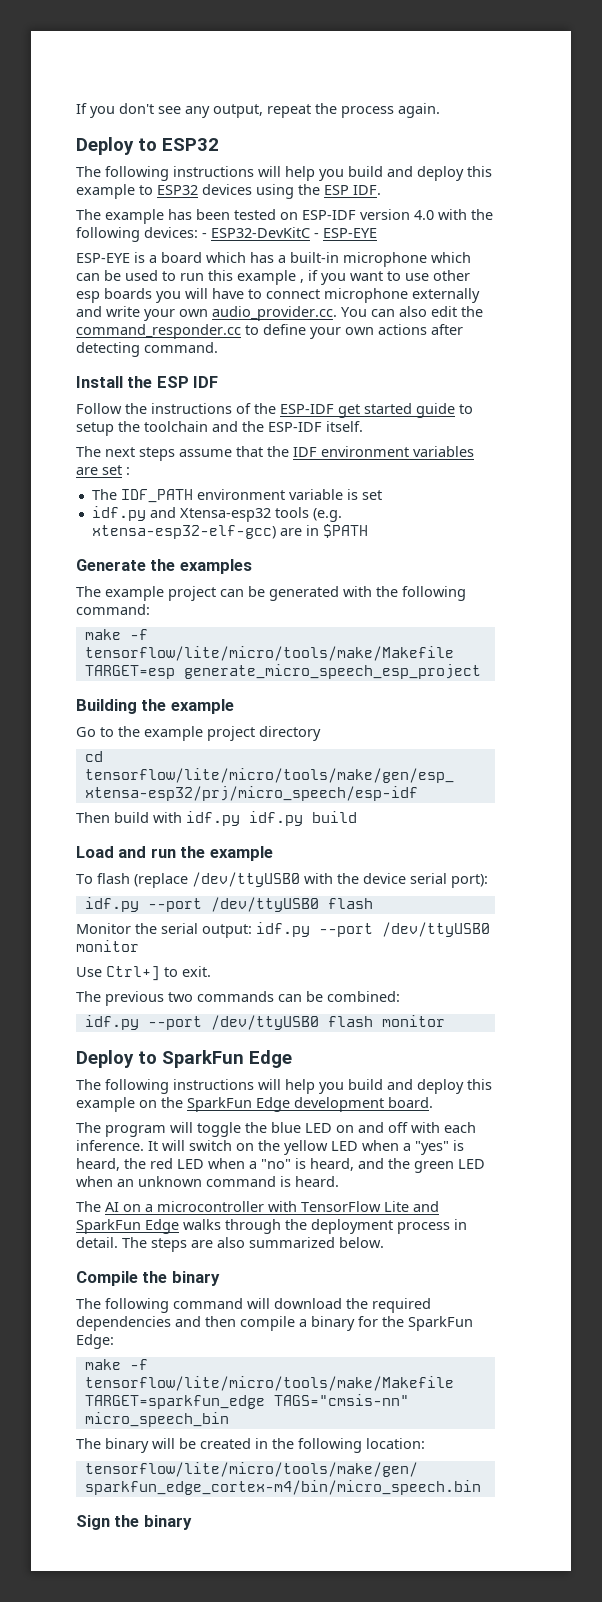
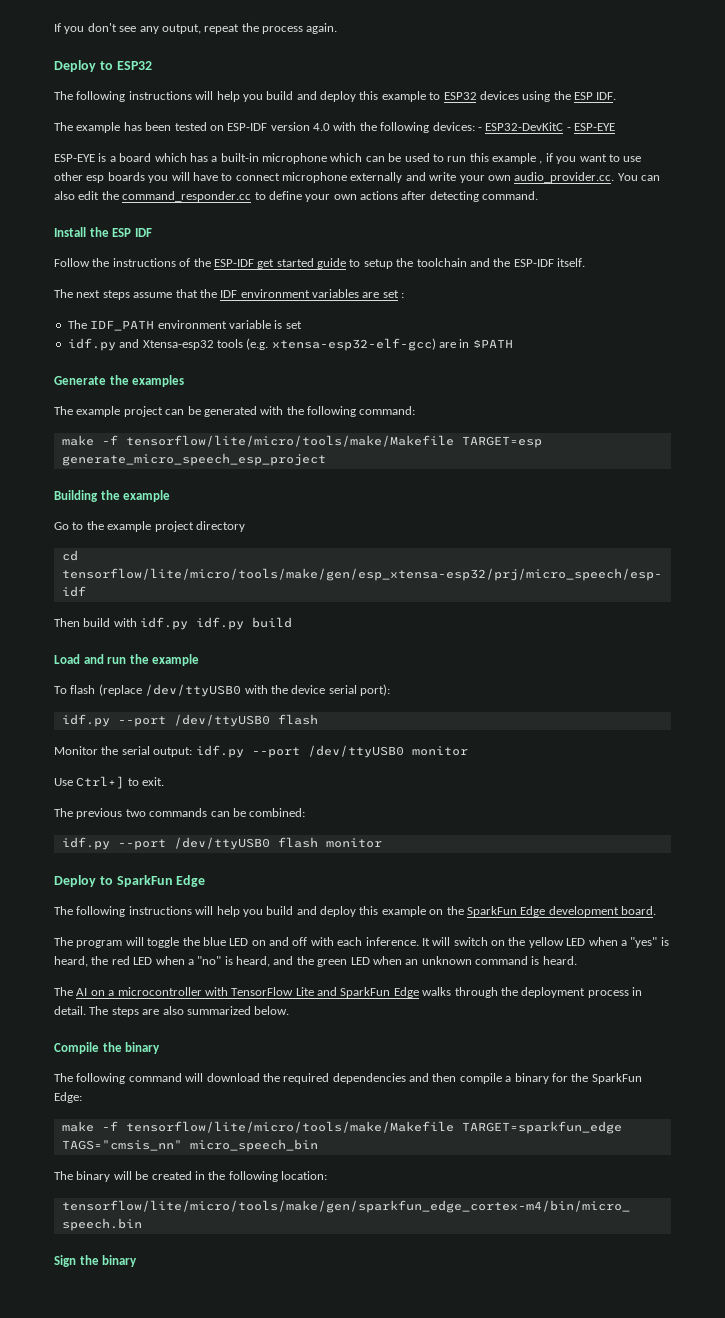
[273,1394,409,1406] TAGS="cmsis-nn" -> [61,1140,182,1151] TAGS="cmsis_nn"

